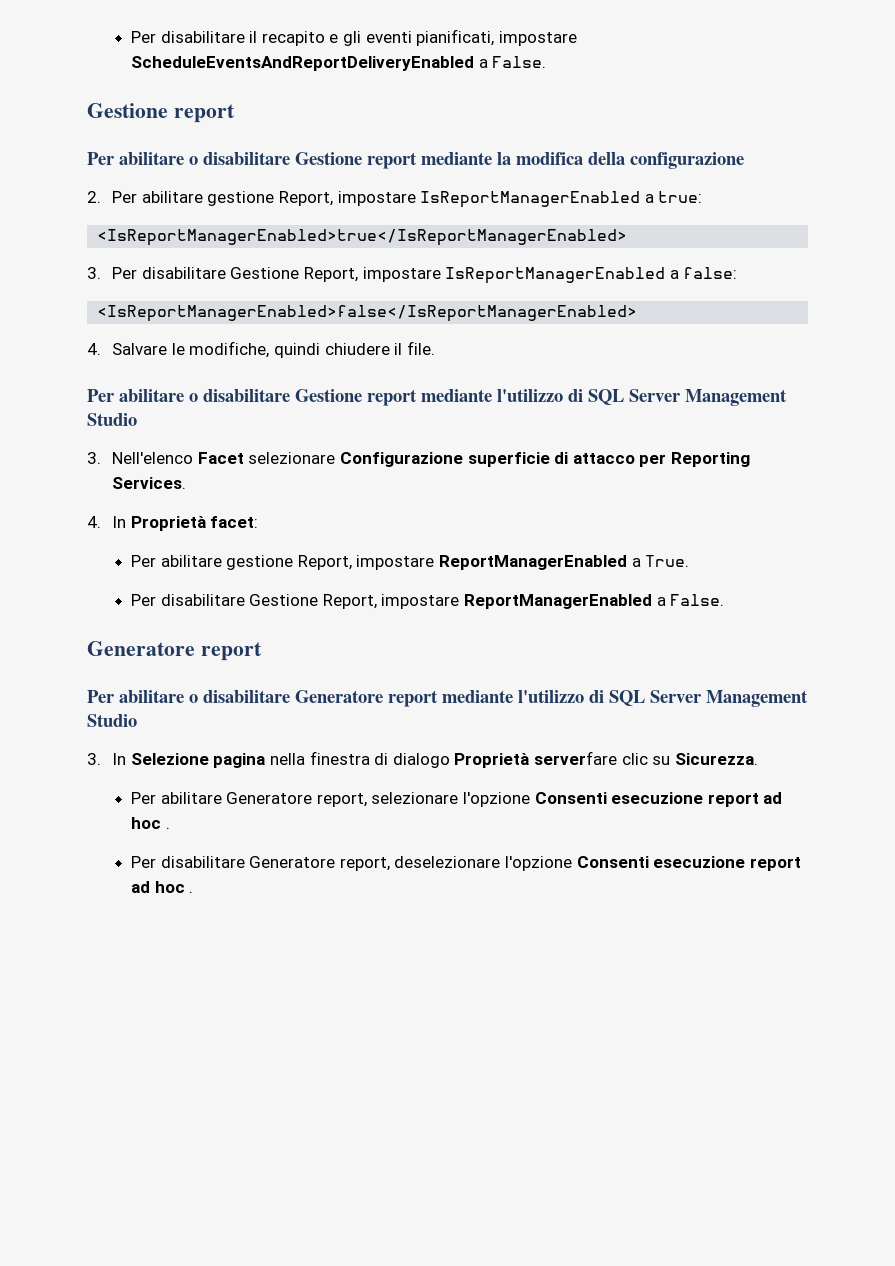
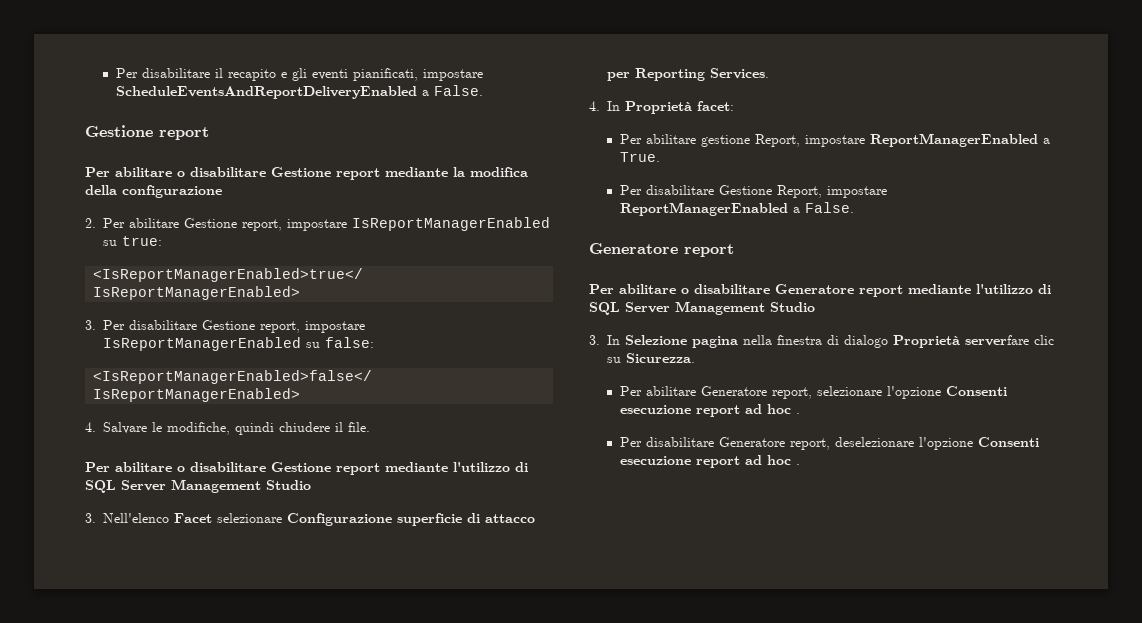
[207,191,654,208] gestione Report, impostare IsReportManagerEnabled a -> [184,217,550,231] [103,240,117,246] Gestione report, impostare IsReportManagerEnabled su
[304,267,679,284] Report, impostare IsReportManagerEnabled a -> [260,321,365,333] [103,337,320,351] report, impostare IsReportManagerEnabled su

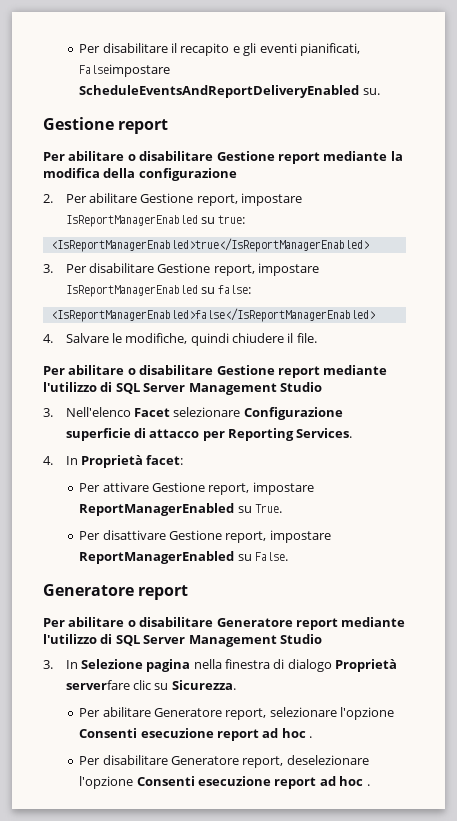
[423,69,484,81] [116,85,484,99] impostare ScheduleEventsAndReportDeliveryEnabled a False. -> [79,64,171,77] [79,85,380,98] Falseimpostare ScheduleEventsAndReportDeliveryEnabled su.
[646,133,1051,147] abilitare gestione Report, impostare ReportManagerEnabled a -> [102,482,314,495] [79,503,252,516] attivare Gestione report, impostare ReportManagerEnabled su
[646,185,888,198] [620,202,801,216] disabilitare Gestione Report, impostare ReportManagerEnabled a -> [102,530,331,543] [79,551,252,564] disattivare Gestione report, impostare ReportManagerEnabled su

